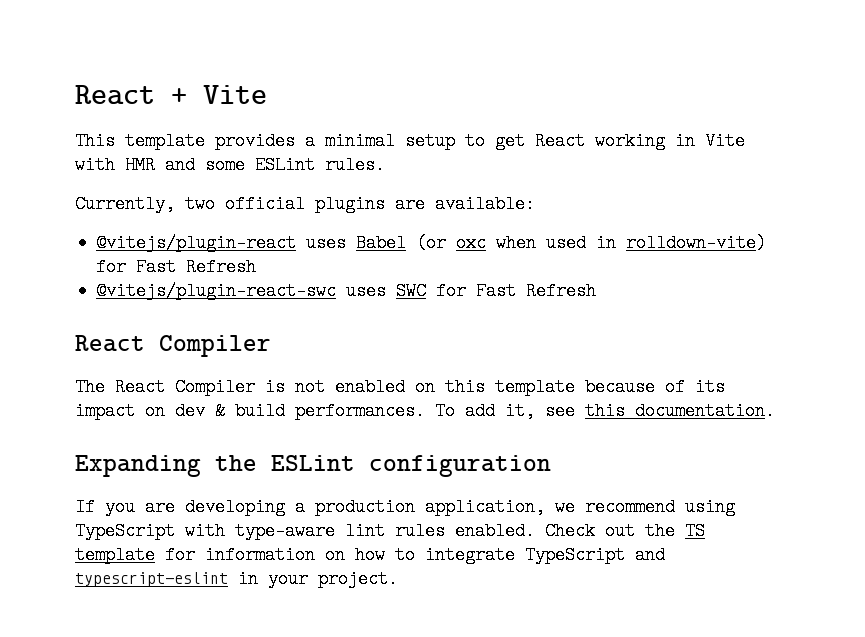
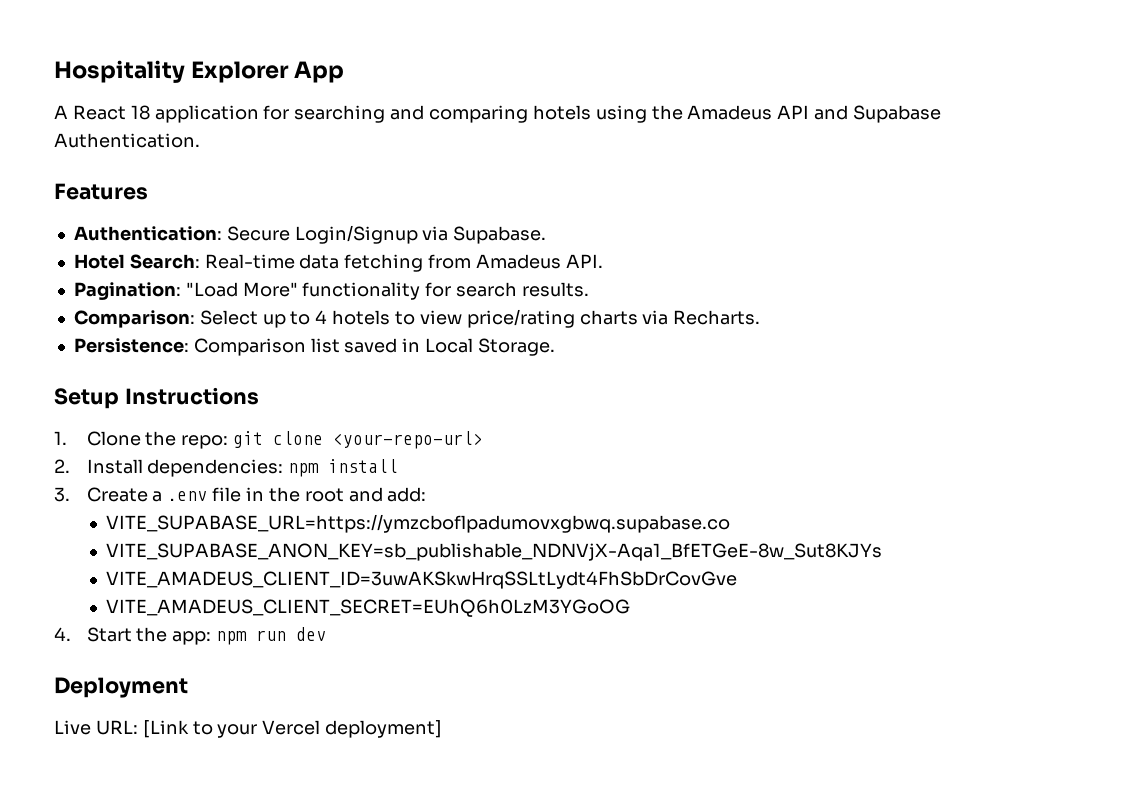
[75,85,267,105] [75,132,745,150] [75,156,385,174] [75,195,535,213] [96,234,767,252] [96,258,257,276] [96,282,597,300] [75,335,271,357] [75,378,725,396] [75,402,775,420] [75,455,551,477] [75,498,735,516] [75,522,705,540] [75,546,665,564] [75,570,398,588] React + Vite // This template provides a minimal setup to get React working in Vite with HMR and some ESLint rules. // Currently, two official plugins are available: // @vitejs/plugin-react uses Babel (or oxc when used in rolldown-vite) for Fast Refresh // @vitejs/plugin-react-swc uses SWC for Fast Refresh // React Compiler // The React Compiler is not enabled on this template because of its impact on dev & build performances. To add it, see this documentation. // Expanding the ESLint configuration // If you are developing a production application, we recommend using TypeScript with type-aware lint rules enabled. Check out the TS template for information on how to integrate TypeScript and typescript-eslint in your project. -> [54,60,345,83] [54,105,942,123] [54,133,200,148] [54,183,148,200] [73,225,547,244] [73,254,603,272] [73,282,589,300] [73,309,761,328] [73,338,555,356] [54,387,259,409] [54,431,484,449] [54,459,399,477] [54,487,427,502] [106,514,731,533] [106,543,883,561] [106,571,738,589] [106,599,631,617] [54,627,327,645] [54,677,188,698] [54,720,443,738] Hospitality Explorer App // A React 18 application for searching and comparing hotels using the Amadeus API and Supabase Authentication. // Features // Authentication: Secure Login/Signup via Supabase. // Hotel Search: Real-time data fetching from Amadeus API. // Pagination: "Load More" functionality for search results. // Comparison: Select up to 4 hotels to view price/rating charts via Recharts. // Persistence: Comparison list saved in Local Storage. // Setup Instructions // 1. Clone the repo: git clone <your-repo-url> // 2. Install dependencies: npm install // 3. Create a .env file in the root and add: // VITE_SUPABASE_URL=https://ymzcboflpadumovxgbwq.supabase.co // VITE_SUPABASE_ANON_KEY=sb_publishable_NDNVjX-Aqa1_BfETGeE-8w_Sut8KJYs // VITE_AMADEUS_CLIENT_ID=3uwAKSkwHrqSSLtLydt4FhSbDrCovGve // VITE_AMADEUS_CLIENT_SECRET=EUhQ6h0LzM3YGoOG // 4. Start the app: npm run dev // Deployment // Live URL: [Link to your Vercel deployment]

